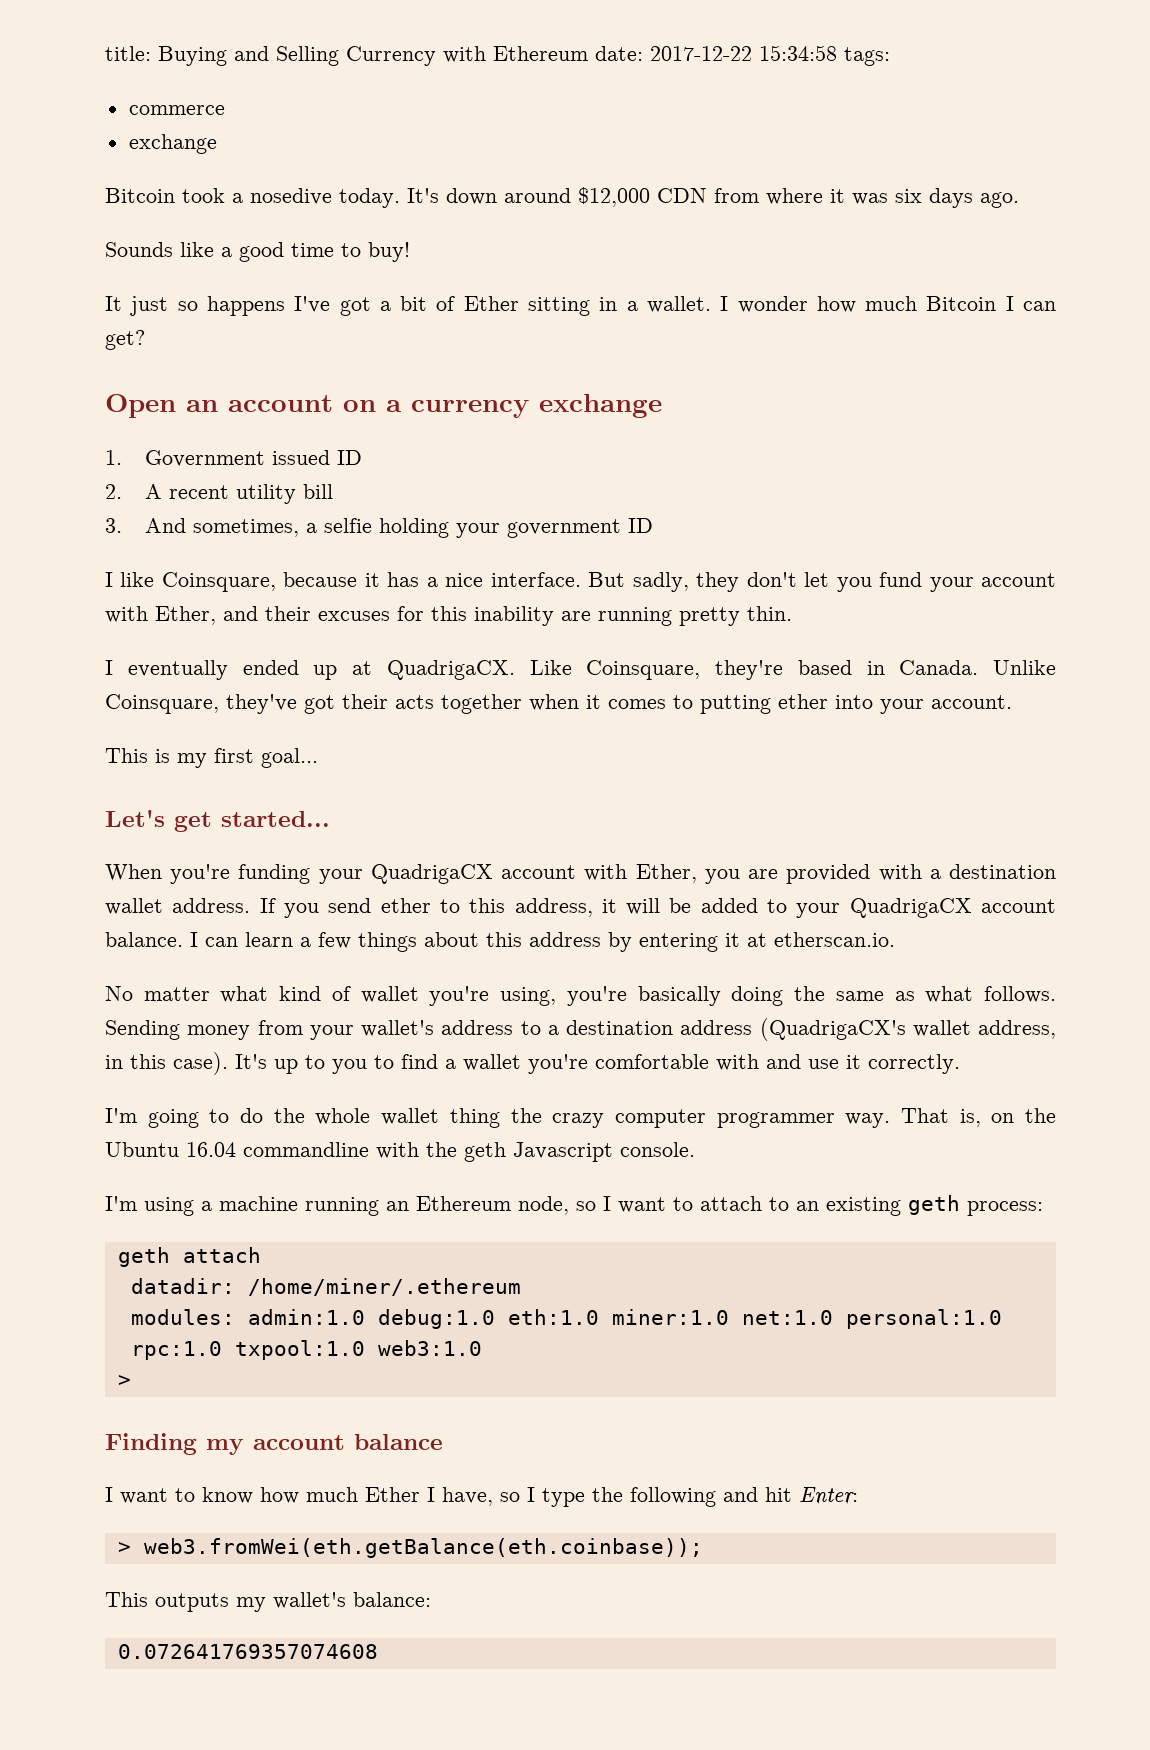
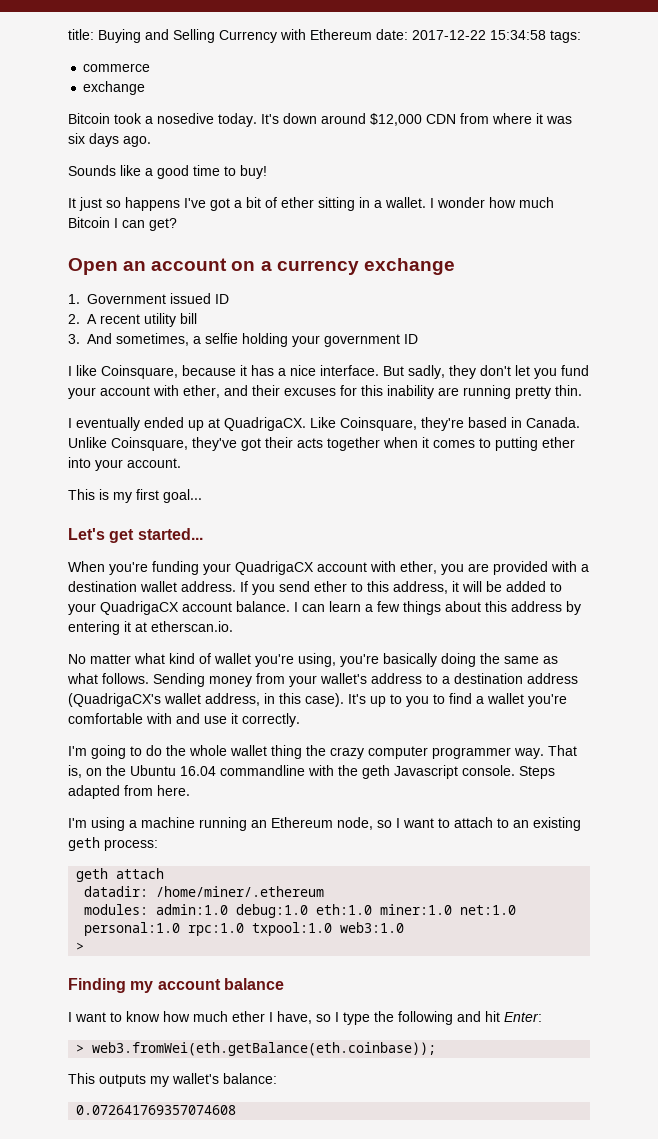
[463,296,519,311] Ether -> [281,197,314,208] ether
[155,606,216,625] Ether, -> [183,385,220,398] ether,
[635,864,697,883] Ether, -> [400,561,437,574] ether,
(695, 1149) none -> [519,766,555,779] [68,785,190,799] Steps adapted from here.
[365,1487,420,1502] Ether -> [232,1011,265,1022] ether

